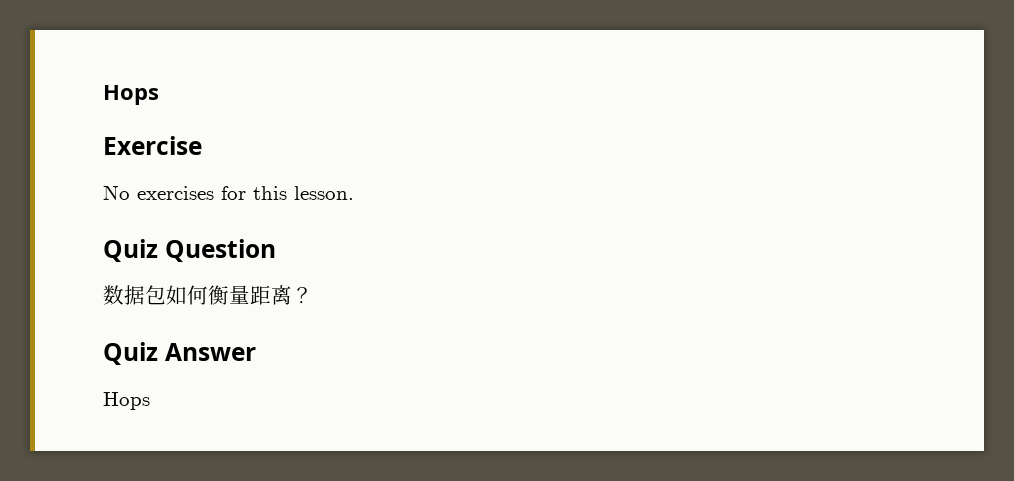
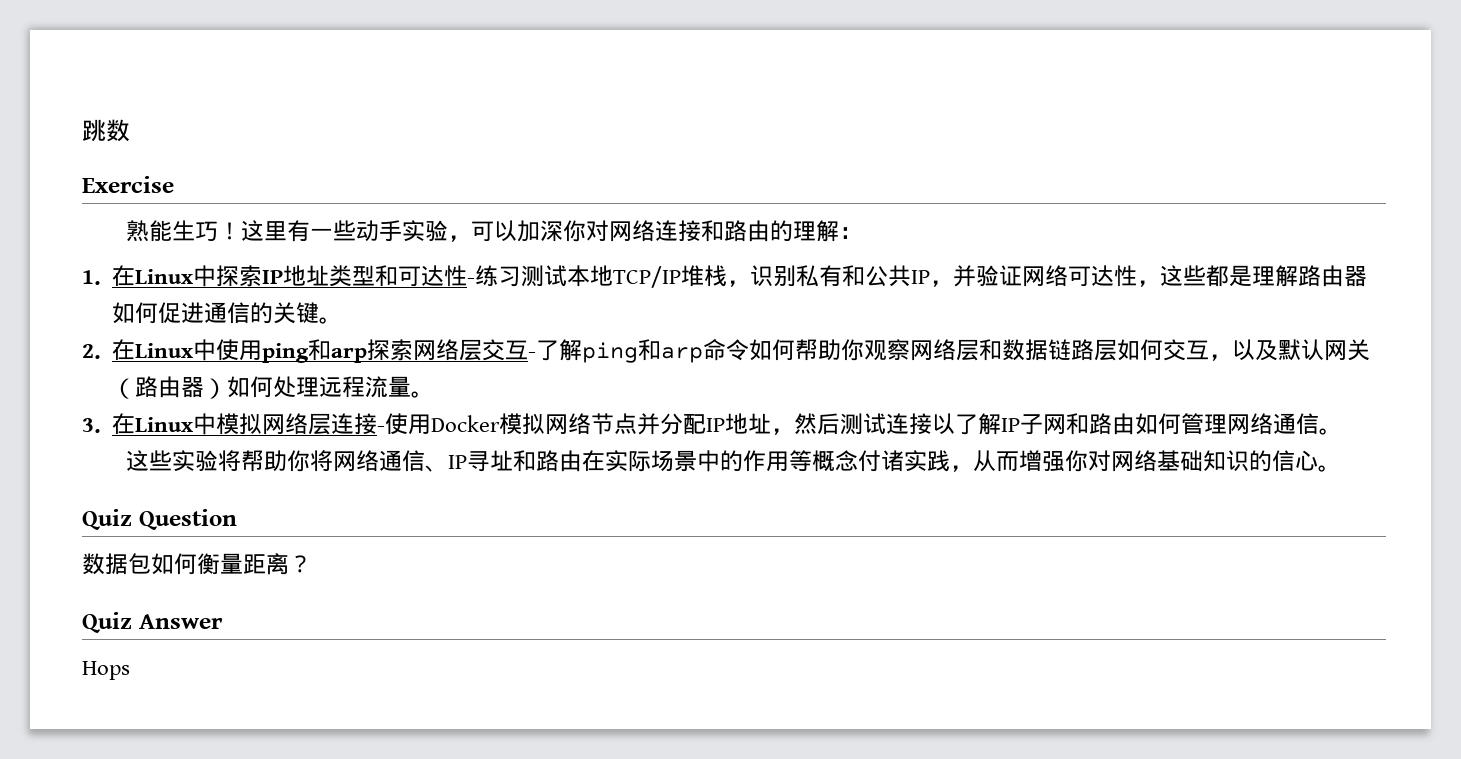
[103,85,159,105] Hops -> [82,119,130,142] 跳数
[103,185,354,200] No exercises for this lesson. -> [125,220,862,242] [82,265,1368,288] [112,302,343,324] [82,339,1371,363] [112,376,435,399] [82,413,1343,435] [125,450,1341,472] 熟能生巧！这里有一些动手实验，可以加深你对网络连接和路由的理解： // 1.在Linux中探索IP地址类型和可达性-练习测试本地TCP/IP堆栈，识别私有和公共IP，并验证网络可达性，这些都是理解路由器如何促进通信的关键。 // 2.在Linux中使用ping和arp探索网络层交互-了解ping和arp命令如何帮助你观察网络层和数据链路层如何交互，以及默认网关（路由器）如何处理远程流量。 // 3.在Linux中模拟网络层连接-使用Docker模拟网络节点并分配IP地址，然后测试连接以了解IP子网和路由如何管理网络通信。 // 这些实验将帮助你将网络通信、IP寻址和路由在实际场景中的作用等概念付诸实践，从而增强你对网络基础知识的信心。

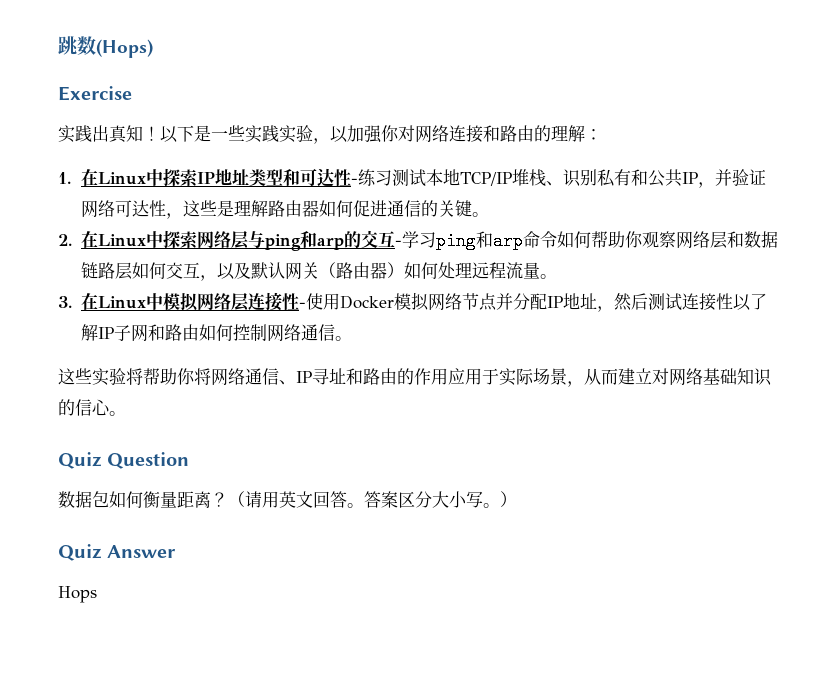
(130, 130) none -> [96,39,153,58] (Hops)
[125,220,563,242] 熟能生巧！这里有一些动手实验，可以加深 -> [58,125,382,144] 实践出真知！以下是一些实践实验，以加强
[727,280,751,287] ， -> [545,181,563,186] 、
[1206,265,1230,287] 都 -> (217, 208) none
[216,339,483,363] 使用ping和arp探索网络层 -> [162,230,361,251] 探索网络层与ping和arp的
[536,339,583,361] 了解 -> [401,231,436,248] 学习
(378, 424) none -> [281,293,299,311] 性
(933, 424) none -> [715,293,733,310] 性
[1181,413,1228,435] 管理 -> [232,324,267,341] 控制
[581,450,1088,472] 在实际场景中的作用等概念付诸实践，从而增强你 -> [397,368,652,387] 的作用应用于实际场景，从而建立
(312, 564) none -> [228,491,517,508] （请用英文回答。答案区分大小写。）

